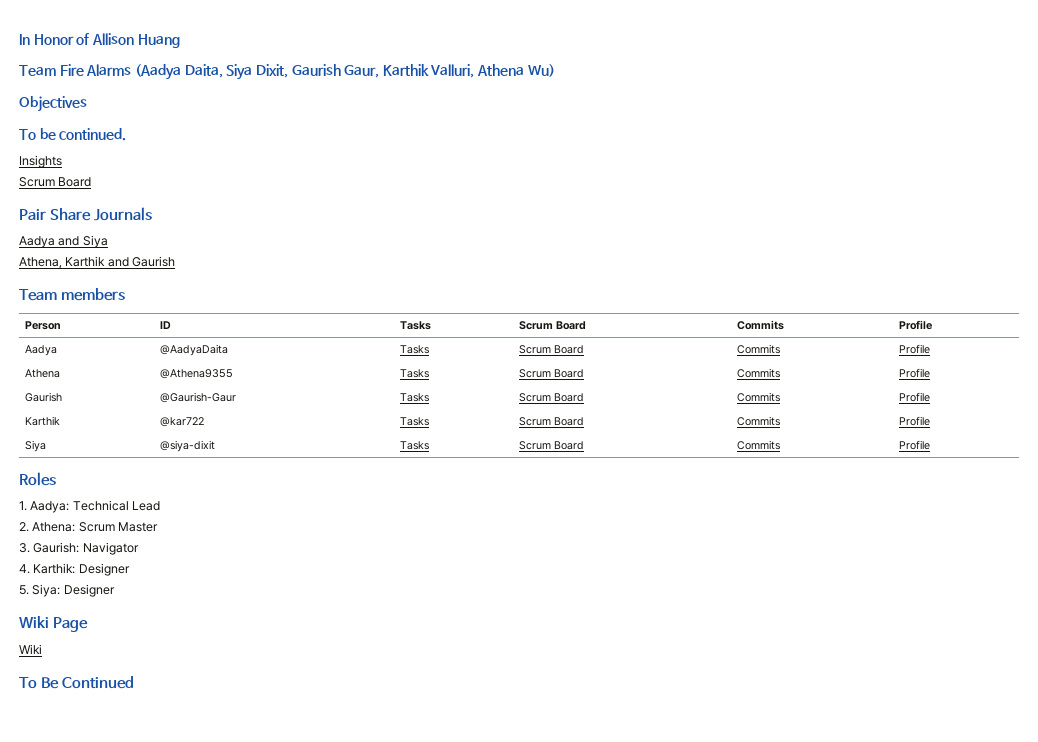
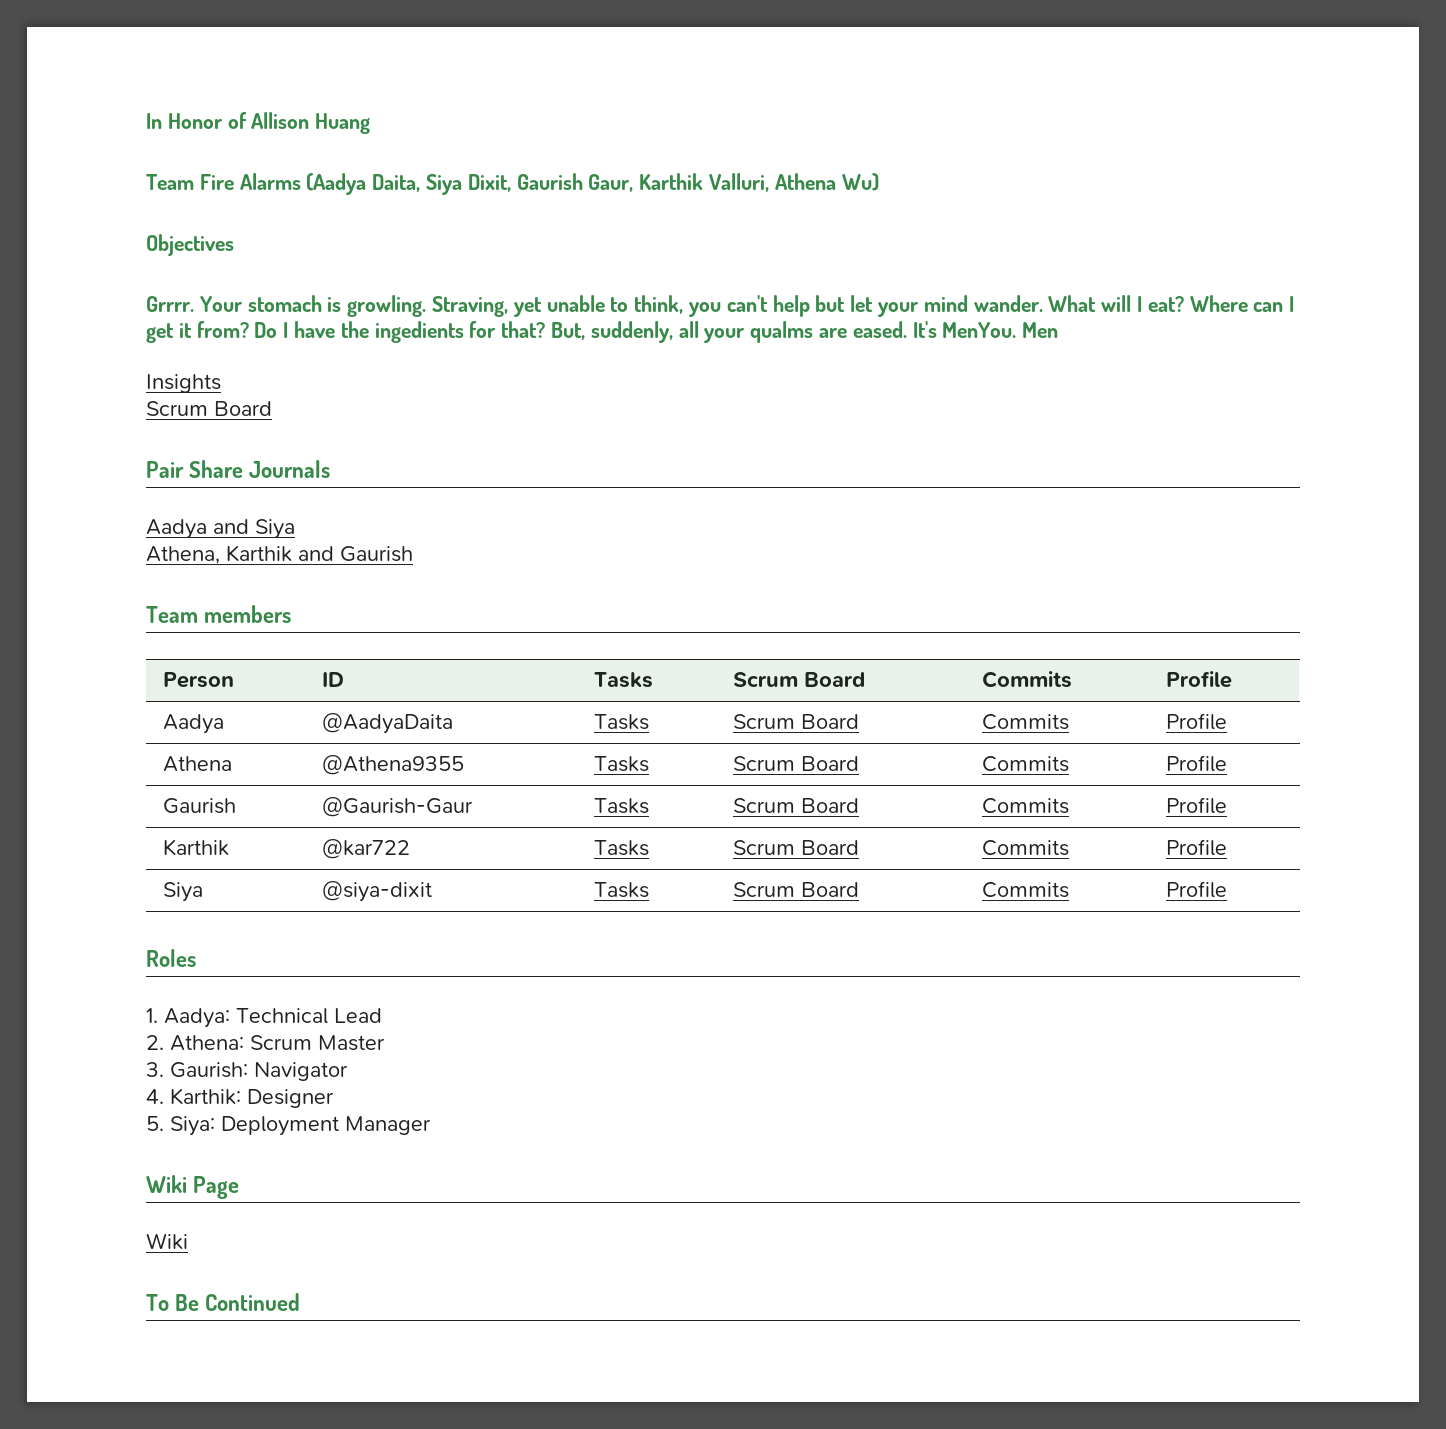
[19,128,127,141] To be continued. -> [146,295,1295,317] [146,321,1059,343] Grrrr. Your stomach is growling. Straving, yet unable to think, you can't help but let your mind wander. What will I eat? Where can I get it from? Do I have the ingedients for that? But, suddenly, all your qualms are eased. It's MenYou. Men
[63,584,115,597] Designer -> [221,1116,431,1136] Deployment Manager

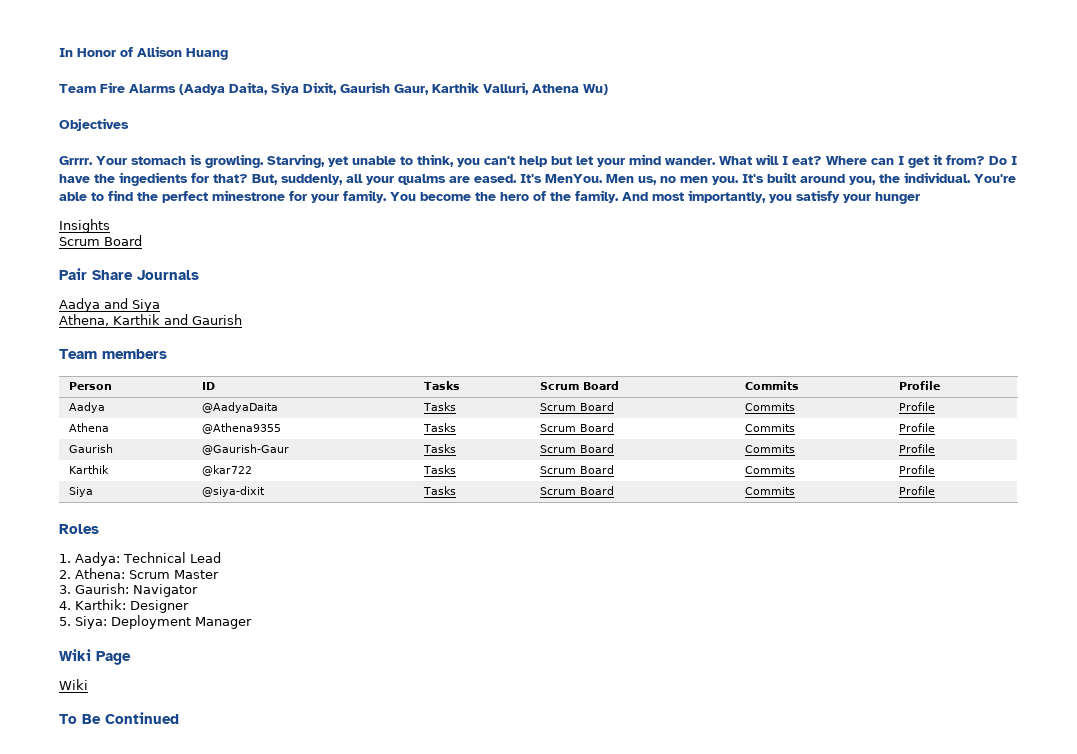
[431,296,508,317] Straving, -> [267,154,325,168] Starving,
(1059, 330) none -> [638,172,1016,185] [59,190,920,204] us, no men you. It's built around you, the individual. You're able to find the perfect minestrone for your family. You become the hero of the family. And most importantly, you satisfy your hunger

